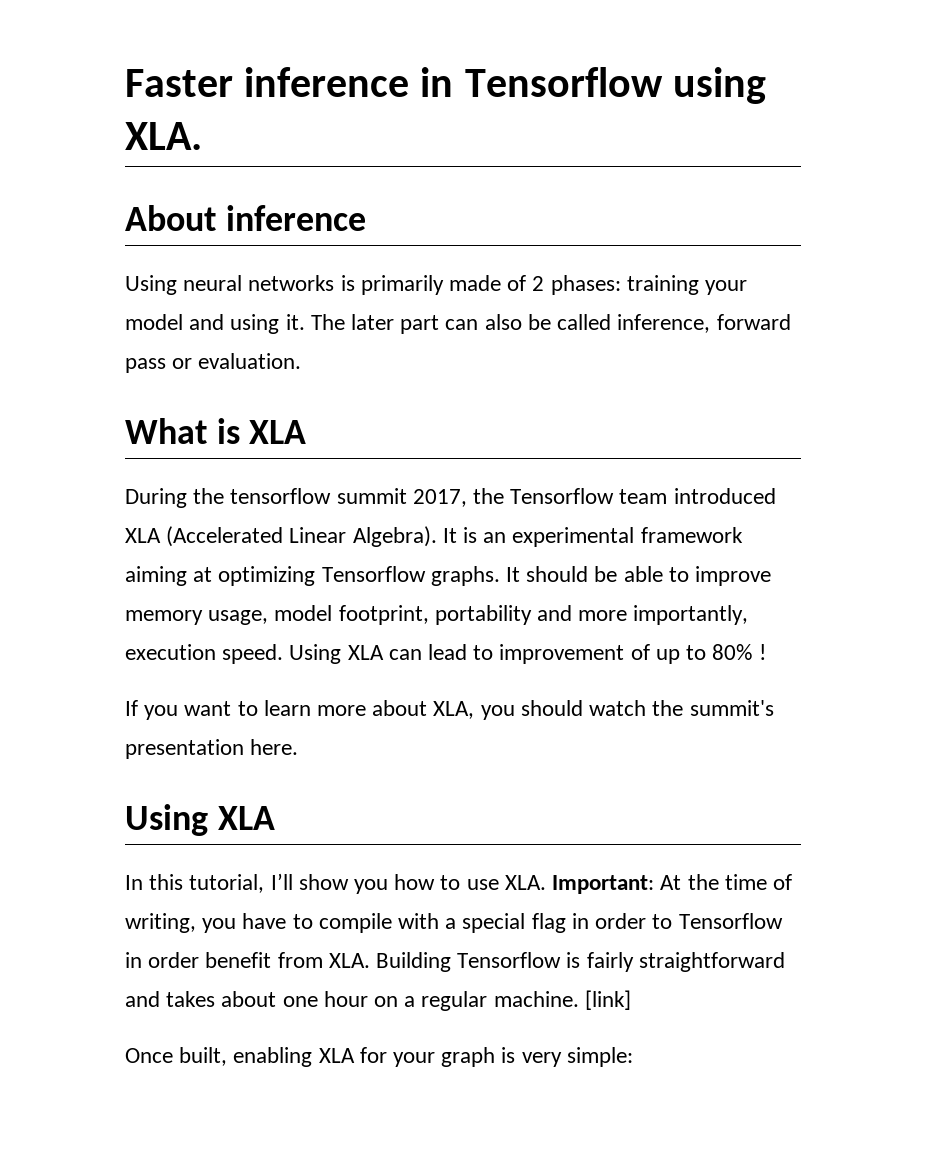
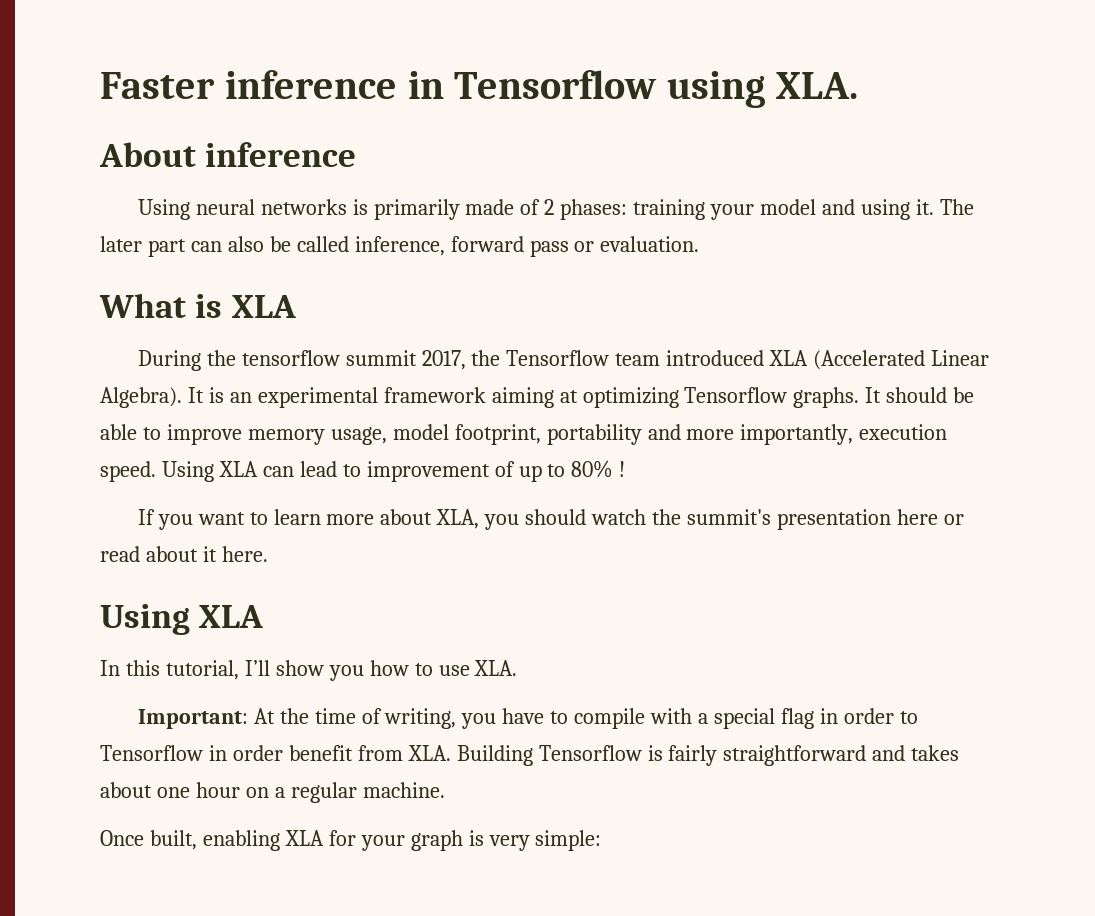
(244, 749) none -> [896,509,964,525] [100,546,217,562] here or read about it
(546, 882) none -> (518, 668) //
[584,990,631,1010] [link] -> (445, 790) none

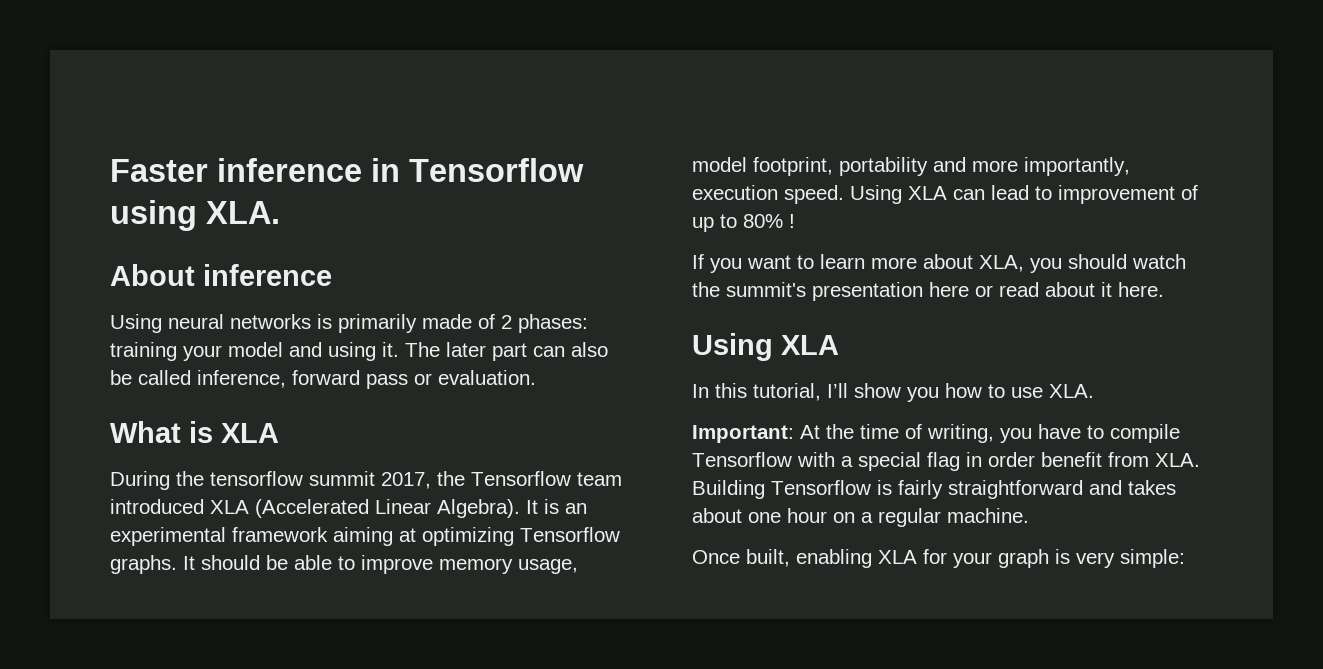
(646, 718) none -> [692,452,792,467] Tensorflow
[899,711,918,724] [100,745,283,761] to Tensorflow in order -> (1035, 459) none

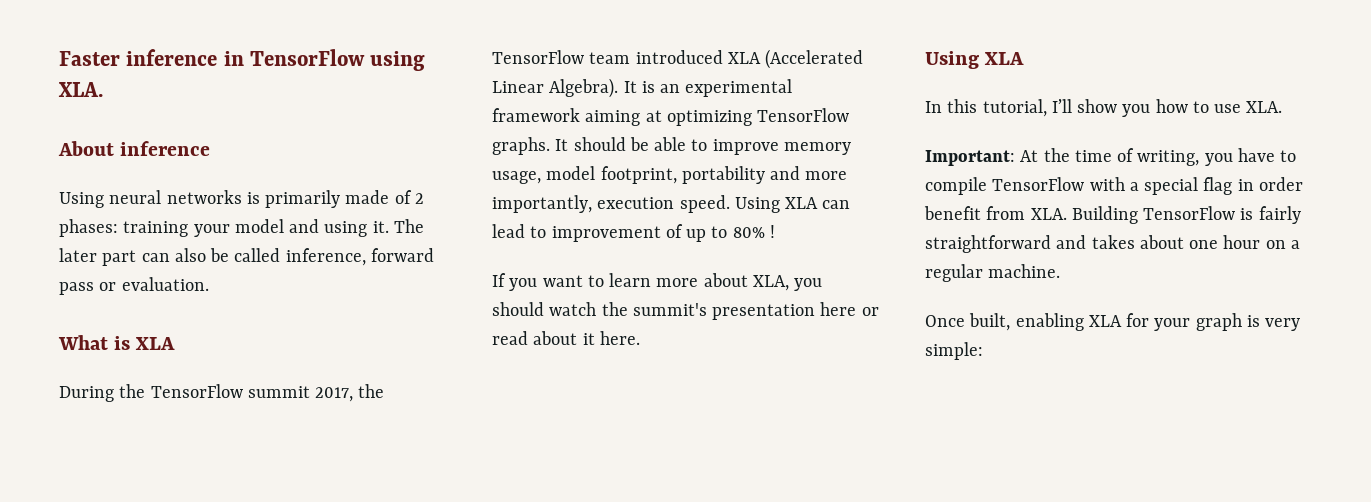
[409,158,584,182] Tensorflow -> [250,49,366,66] TensorFlow
[210,471,303,486] tensorflow -> [150,384,243,398] TensorFlow
[471,471,571,486] Tensorflow -> [492,50,584,64] TensorFlow
[520,527,620,542] Tensorflow -> [757,108,850,122] TensorFlow
[692,452,792,467] Tensorflow -> [992,177,1085,191] TensorFlow
[771,480,871,495] Tensorflow -> [1143,206,1236,220] TensorFlow

